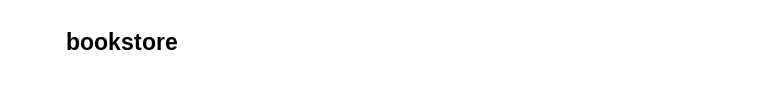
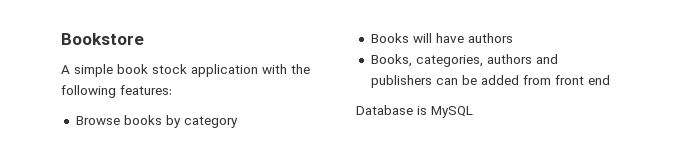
[66,32,178,50] bookstore -> [61,33,144,45] [61,64,310,77] [61,85,172,98] [75,115,238,128] [370,33,513,43] [370,54,558,67] [370,75,610,88] [356,105,473,118] Bookstore // A simple book stock application with the following features: // Browse books by category // Books will have authors // Books, categories, authors and publishers can be added from front end // Database is MySQL

